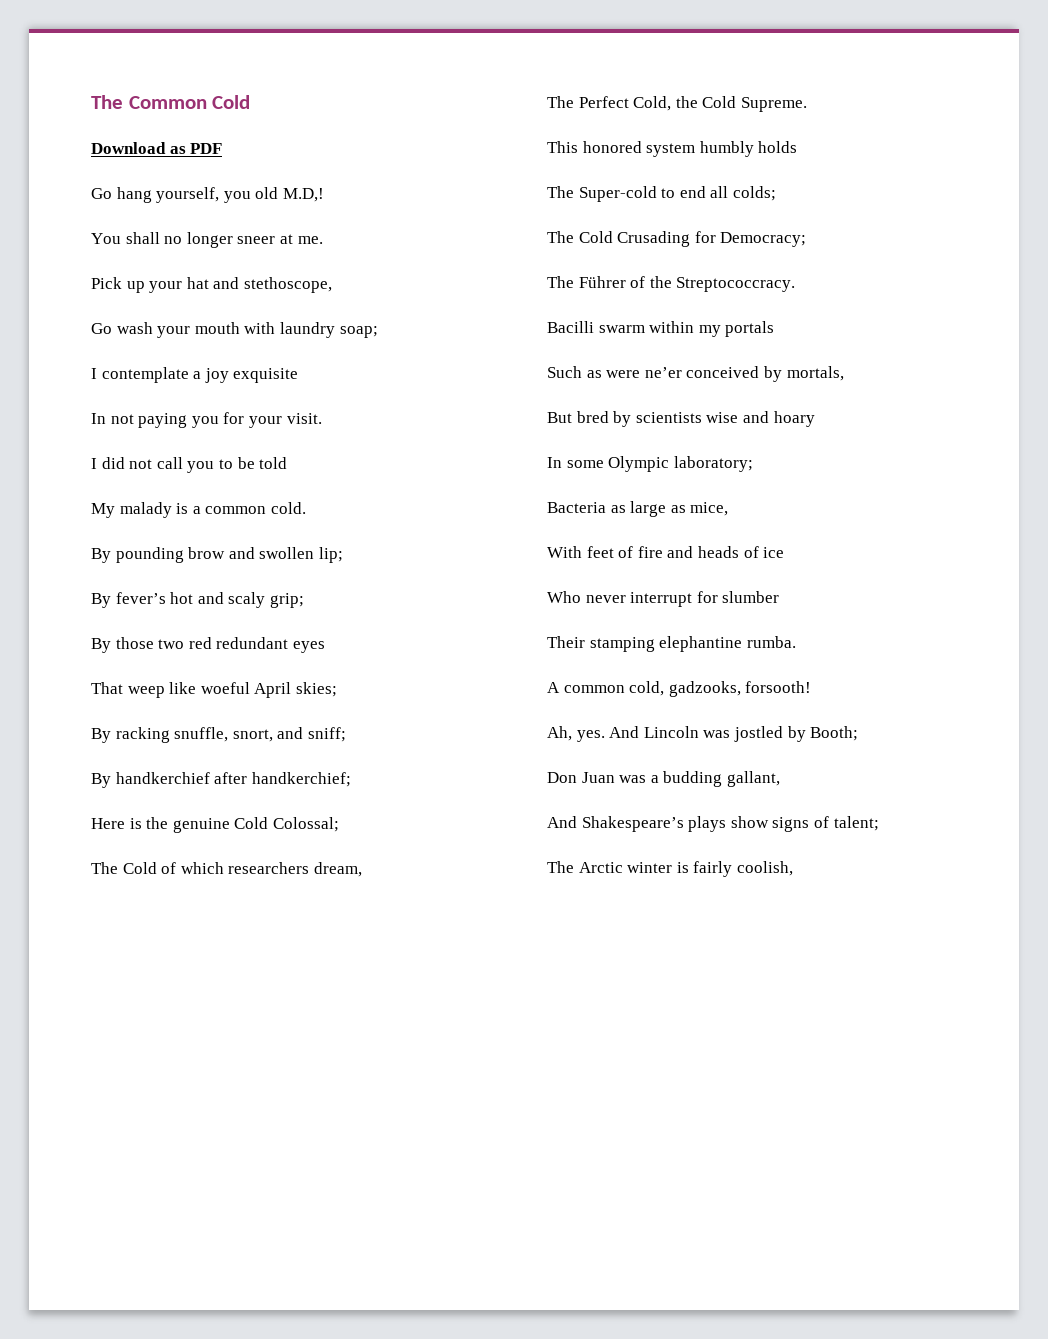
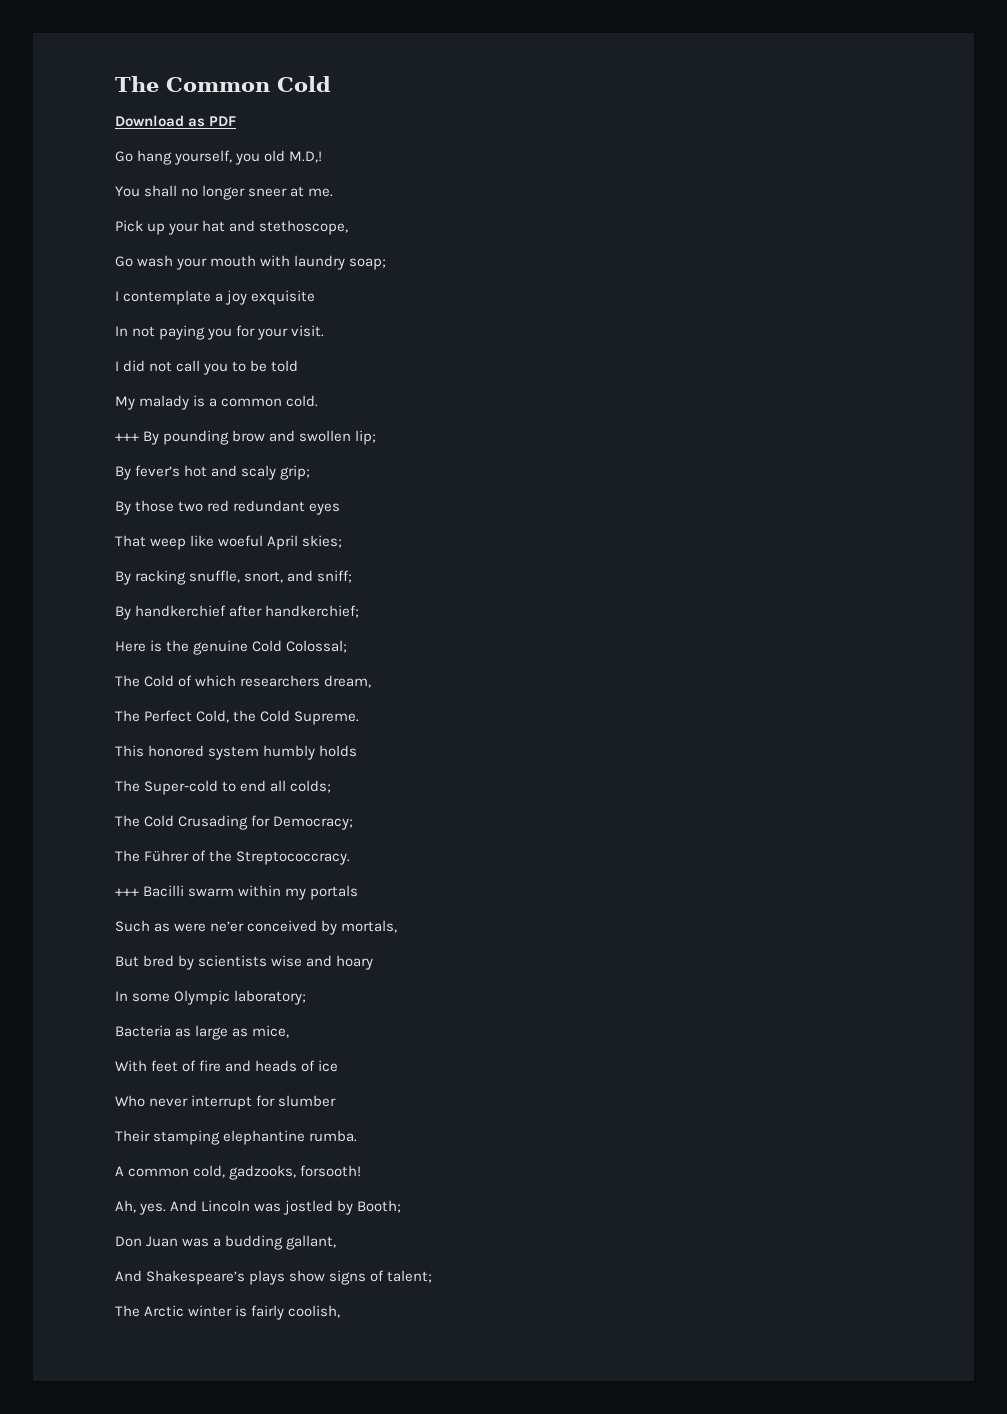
(306, 508) none -> [115,433,139,441] +++
(796, 284) none -> [115,888,139,896] +++

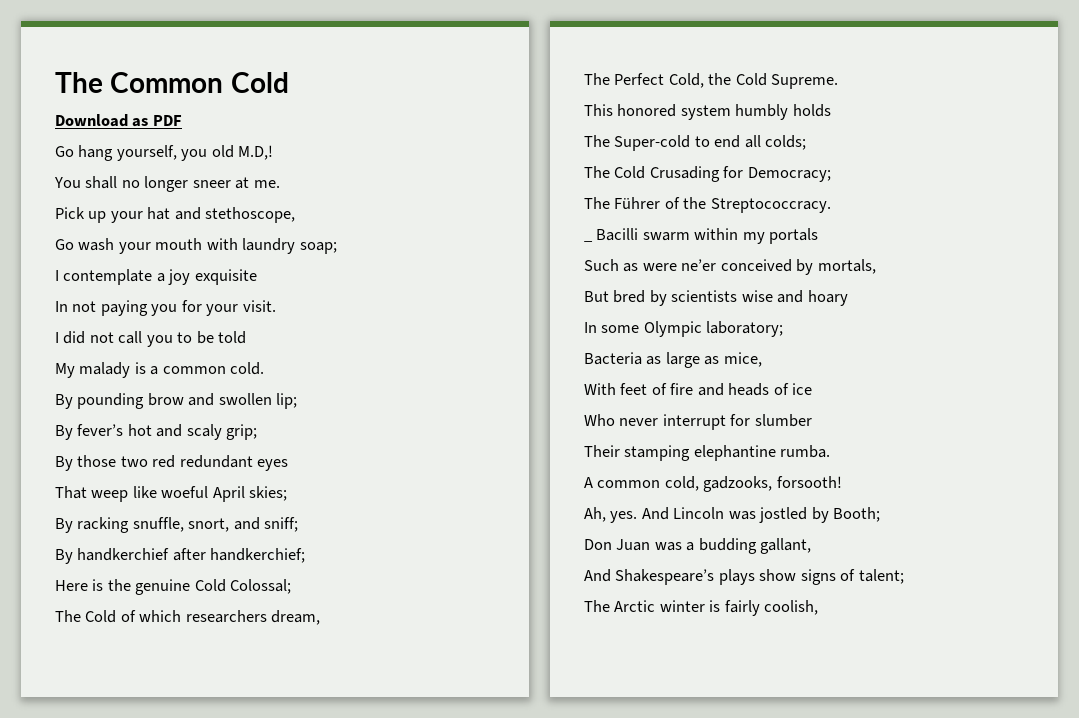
[115,433,139,441] +++ -> (265, 368) none
[115,888,139,896] +++ -> [584,240,593,242] _

